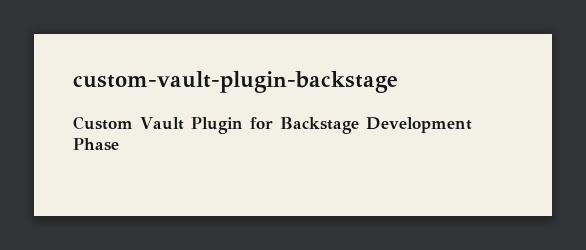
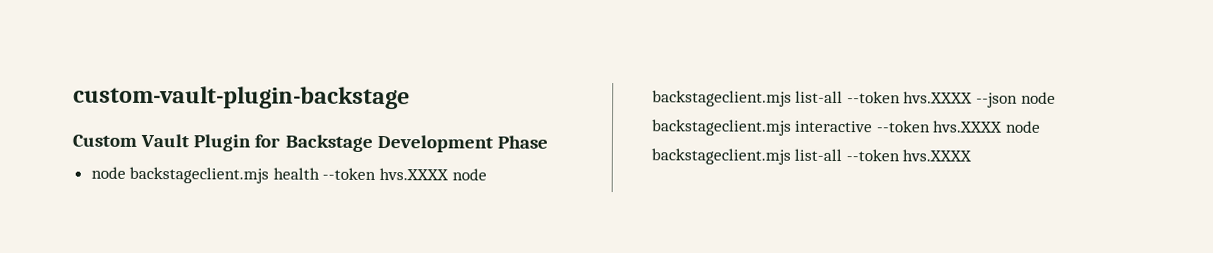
(119, 144) none -> [90,166,487,184] [651,90,1056,108] [650,119,1042,136] [650,148,973,165] // node backstageclient.mjs health --token hvs.XXXX node backstageclient.mjs list-all --token hvs.XXXX --json node backstageclient.mjs interactive --token hvs.XXXX node backstageclient.mjs list-all --token hvs.XXXX

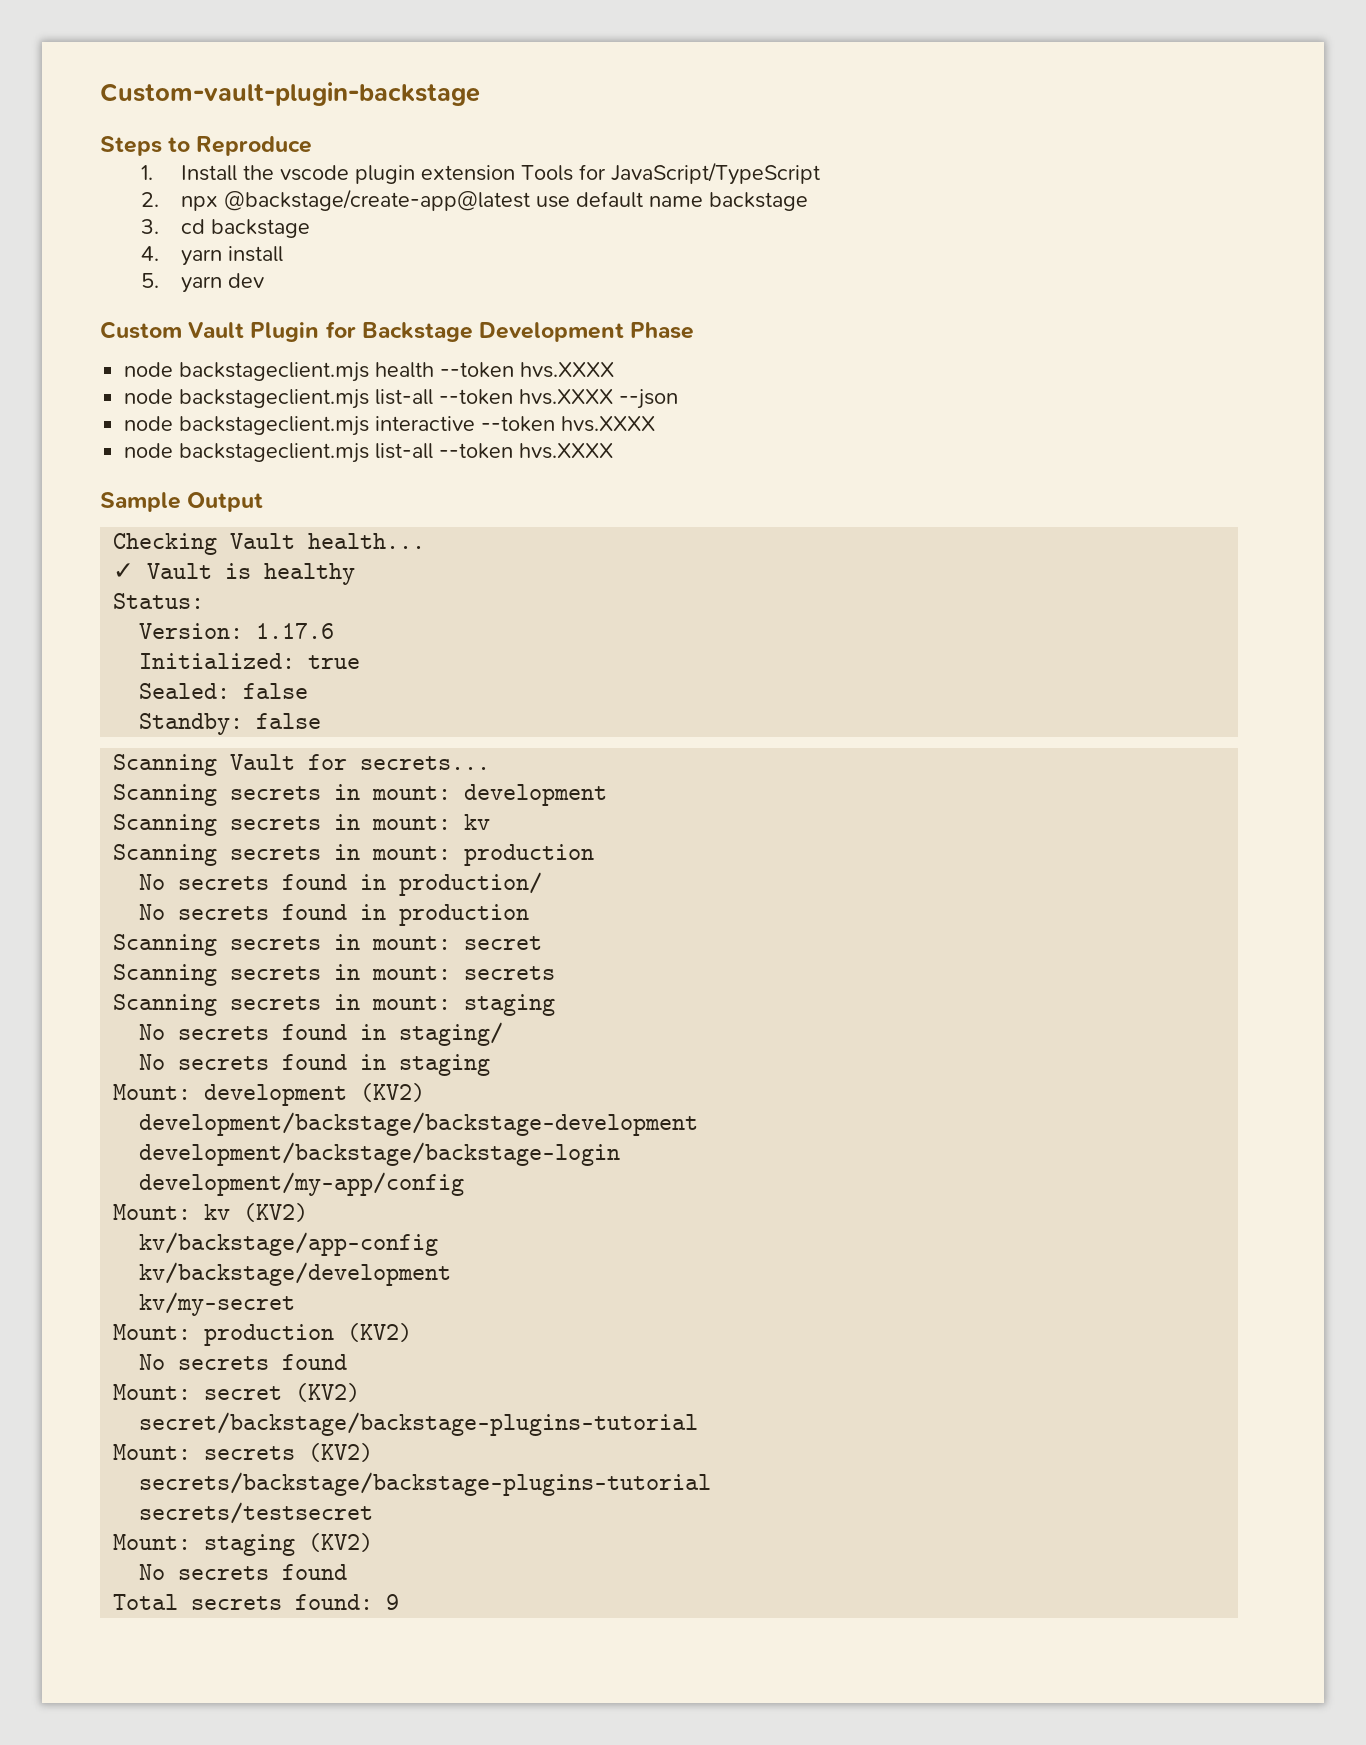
[73,85,410,110] custom-vault-plugin-backstage -> [100,82,480,106] [100,136,313,156] [140,162,821,185] [140,189,809,211] [140,219,311,238] [140,246,284,266] [140,273,265,293] Custom-vault-plugin-backstage // Steps to Reproduce // 1. Install the vscode plugin extension Tools for JavaScript/TypeScript // 2. npx @backstage/create-app@latest use default name backstage // 3. cd backstage // 4. yarn install // 5. yarn dev
(450, 174) none -> (615, 370) //
(1019, 100) none -> (679, 399) //
[1005,120,1042,133] [650,148,973,165] node backstageclient.mjs list-all --token hvs.XXXX -> [124,443,614,463] [100,492,264,512] [113,533,426,555] [113,563,356,585] [113,593,205,609] [139,623,335,639] [139,653,361,669] [139,683,309,699] [139,713,322,735] [113,754,491,776] [113,784,608,806] [113,814,491,836] [113,844,595,866] [139,872,543,896] [139,904,530,926] [113,934,543,956] [113,964,556,986] [113,994,556,1016] [139,1022,504,1046] [139,1054,491,1076] [113,1083,426,1106] [139,1112,699,1136] [139,1142,621,1166] [139,1172,465,1196] [113,1203,309,1222] [139,1232,439,1256] [139,1262,452,1286] [139,1292,296,1316] [113,1323,413,1346] [139,1354,348,1370] [113,1383,361,1402] [139,1412,699,1436] [113,1443,374,1462] [139,1472,712,1496] [139,1502,374,1524] [113,1533,374,1556] [139,1564,348,1580] [113,1594,400,1610] // node backstageclient.mjs list-all --token hvs.XXXX // Sample Output // Checking Vault health... // ✓ Vault is healthy // Status: // Version: 1.17.6 // Initialized: true // Sealed: false // Standby: false // Scanning Vault for secrets... // Scanning secrets in mount: development // Scanning secrets in mount: kv // Scanning secrets in mount: production // No secrets found in production/ // No secrets found in production // Scanning secrets in mount: secret // Scanning secrets in mount: secrets // Scanning secrets in mount: staging // No secrets found in staging/ // No secrets found in staging // Mount: development (KV2) // development/backstage/backstage-development // development/backstage/backstage-login // development/my-app/config // Mount: kv (KV2) // kv/backstage/app-config // kv/backstage/development // kv/my-secret // Mount: production (KV2) // No secrets found // Mount: secret (KV2) // secret/backstage/backstage-plugins-tutorial // Mount: secrets (KV2) // secrets/backstage/backstage-plugins-tutorial // secrets/testsecret // Mount: staging (KV2) // No secrets found // Total secrets found: 9

